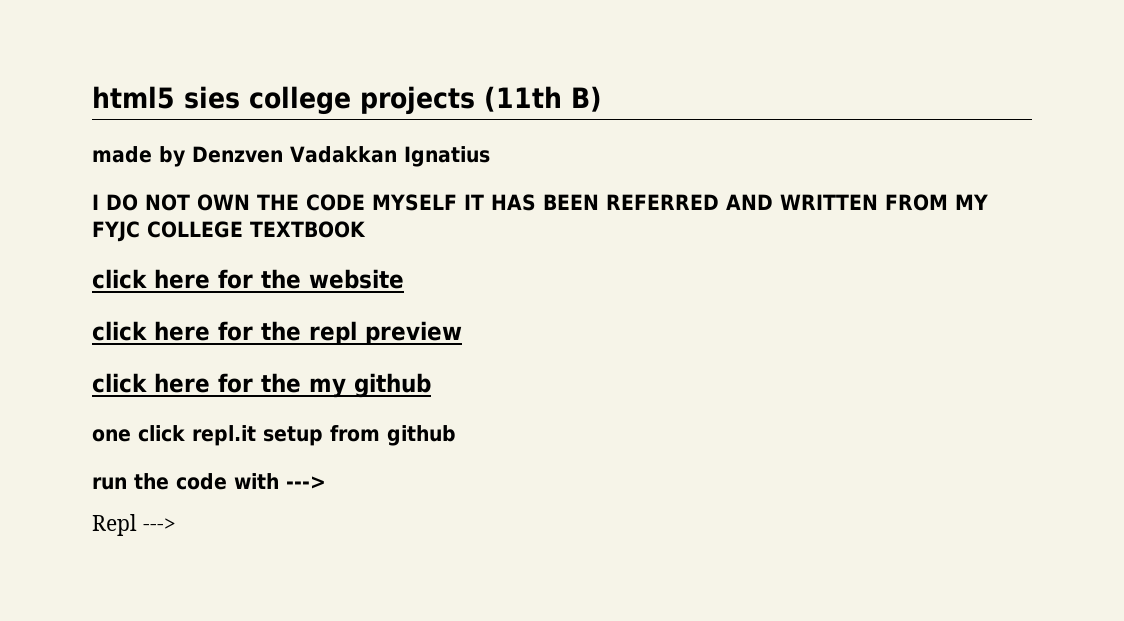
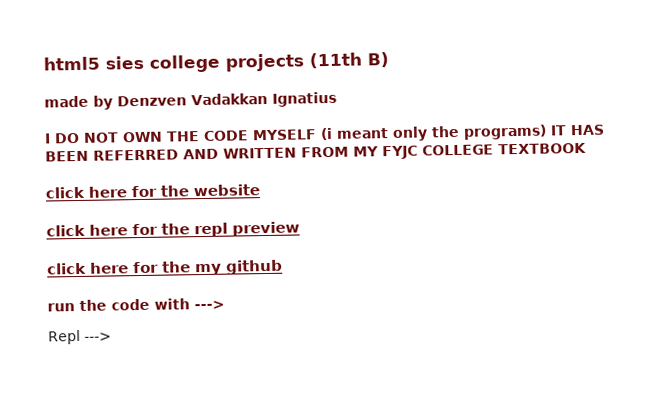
(457, 202) none -> [320,124,547,141] (i meant only the programs)
[92,425,456,446] // one click repl.it setup from github -> (283, 267) none

